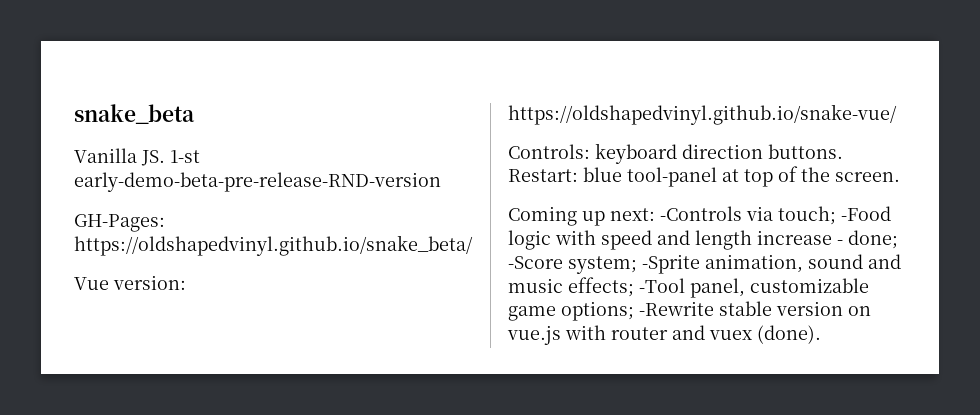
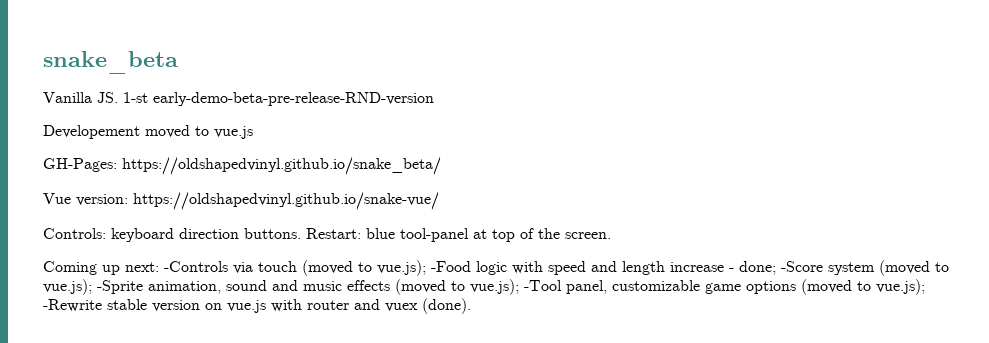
(441, 182) none -> [43,125,253,139] // Developement moved to vue.js
[778,206,836,225] touch; -> [258,260,426,276] touch (moved to vue.js);
[568,256,637,274] system; -> [828,260,949,276] [43,279,92,295] system (moved to vue.js);
[568,277,869,298] [508,301,634,321] effects; -Tool panel, customizable game options; -> [347,279,925,295] effects (moved to vue.js); -Tool panel, customizable game options (moved to vue.js);

